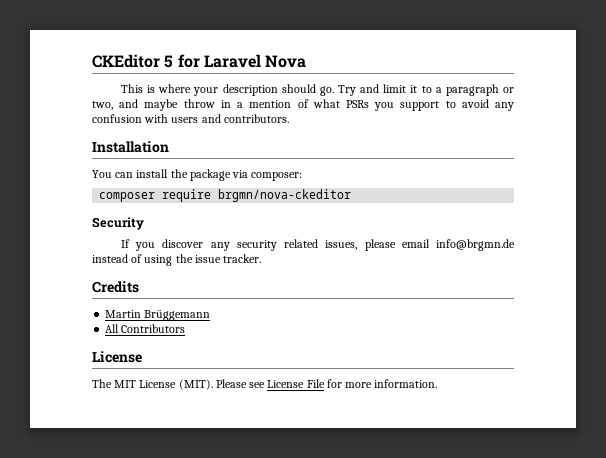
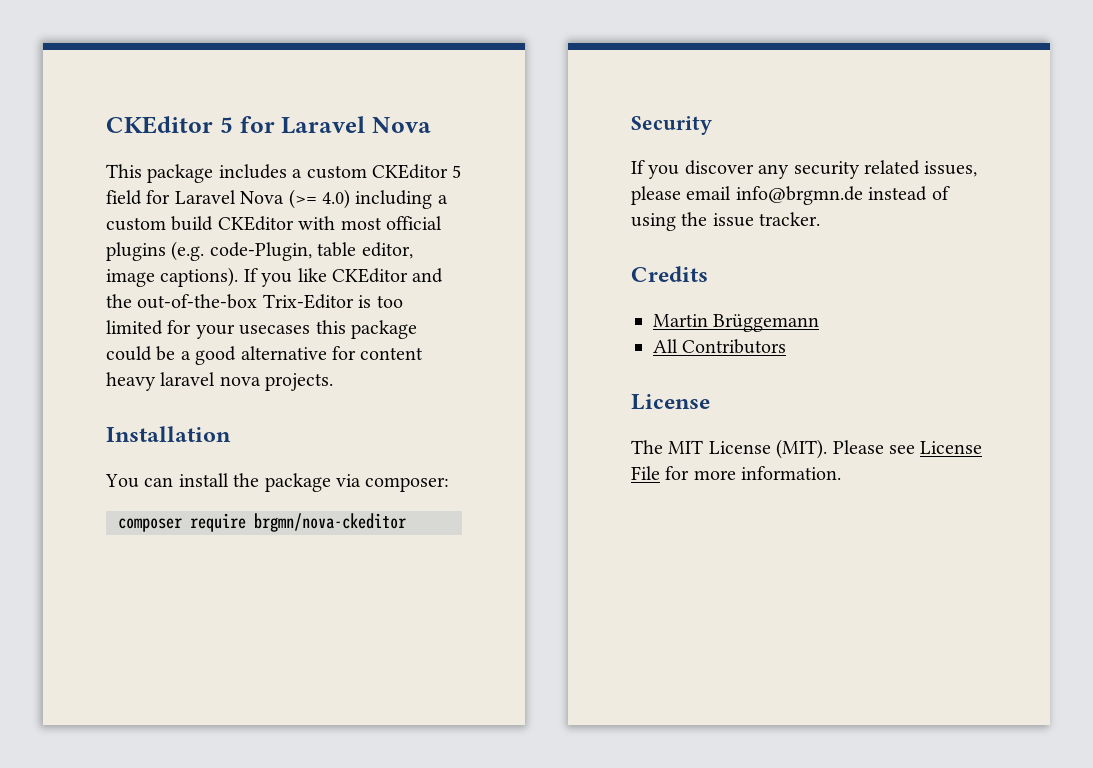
[147,84,514,96] [92,99,514,111] [92,114,289,123] is where your description should go. Try and limit it to a paragraph or two, and maybe throw in a mention of what PSRs you support to avoid any confusion with users and contributors. -> [147,164,462,183] [106,189,448,209] [106,216,442,231] [106,241,413,261] [106,267,444,287] [106,294,403,309] [106,320,417,339] [106,346,424,365] [106,372,334,391] package includes a custom CKEditor 5 field for Laravel Nova (>= 4.0) including a custom build CKEditor with most official plugins (e.g. code-Plugin, table editor, image captions). If you like CKEditor and the out-of-the-box Trix-Editor is too limited for your usecases this package could be a good alternative for content heavy laravel nova projects.

